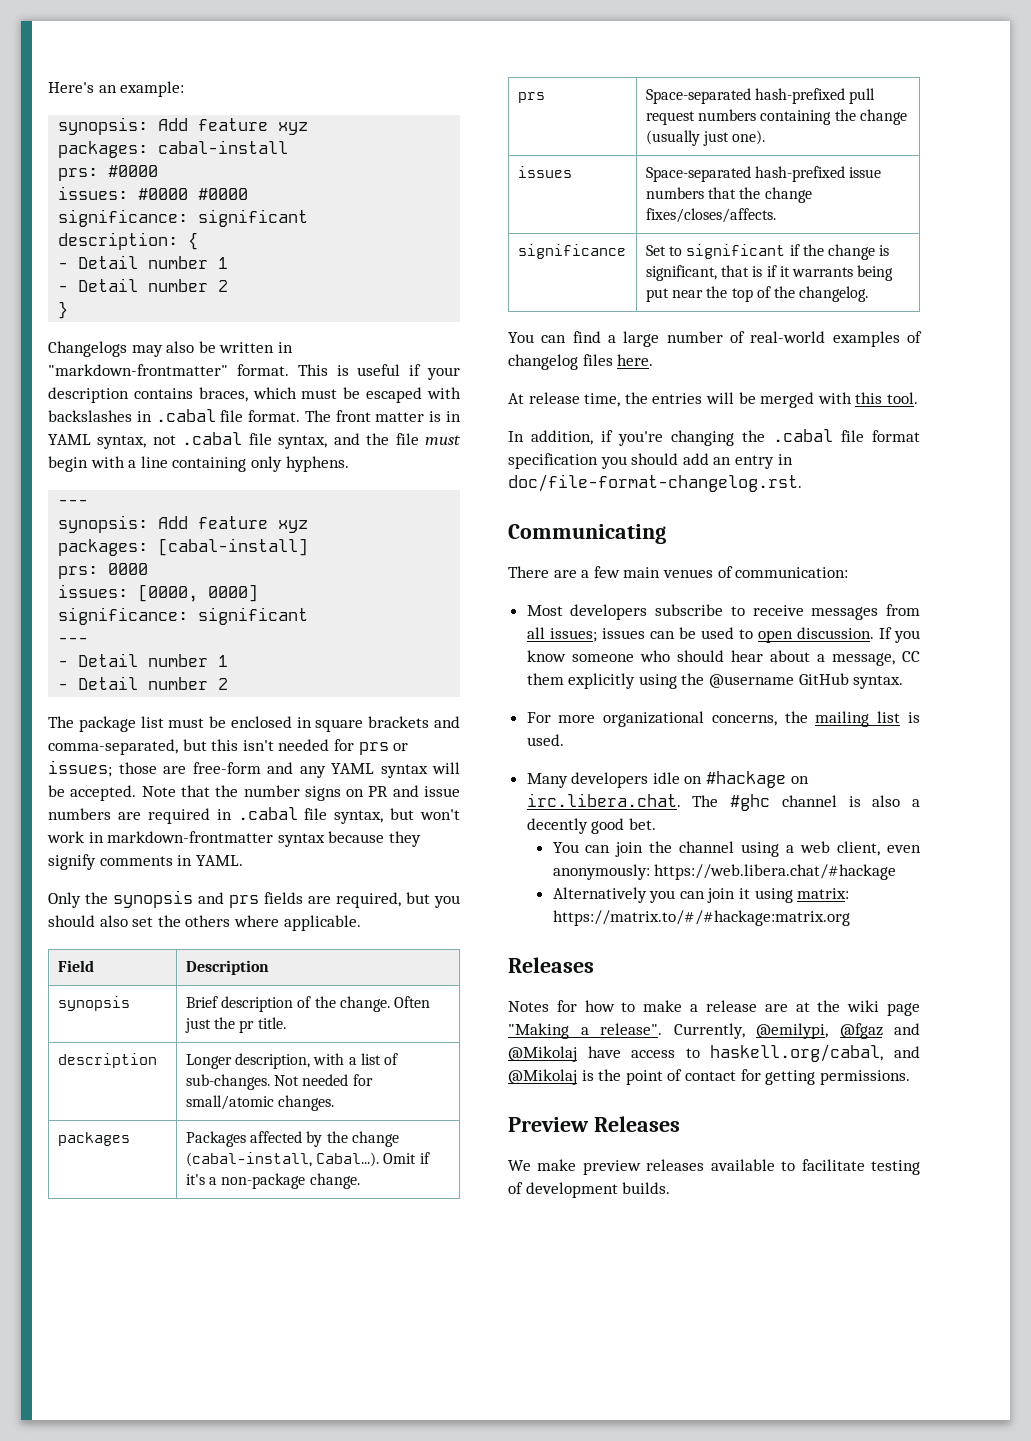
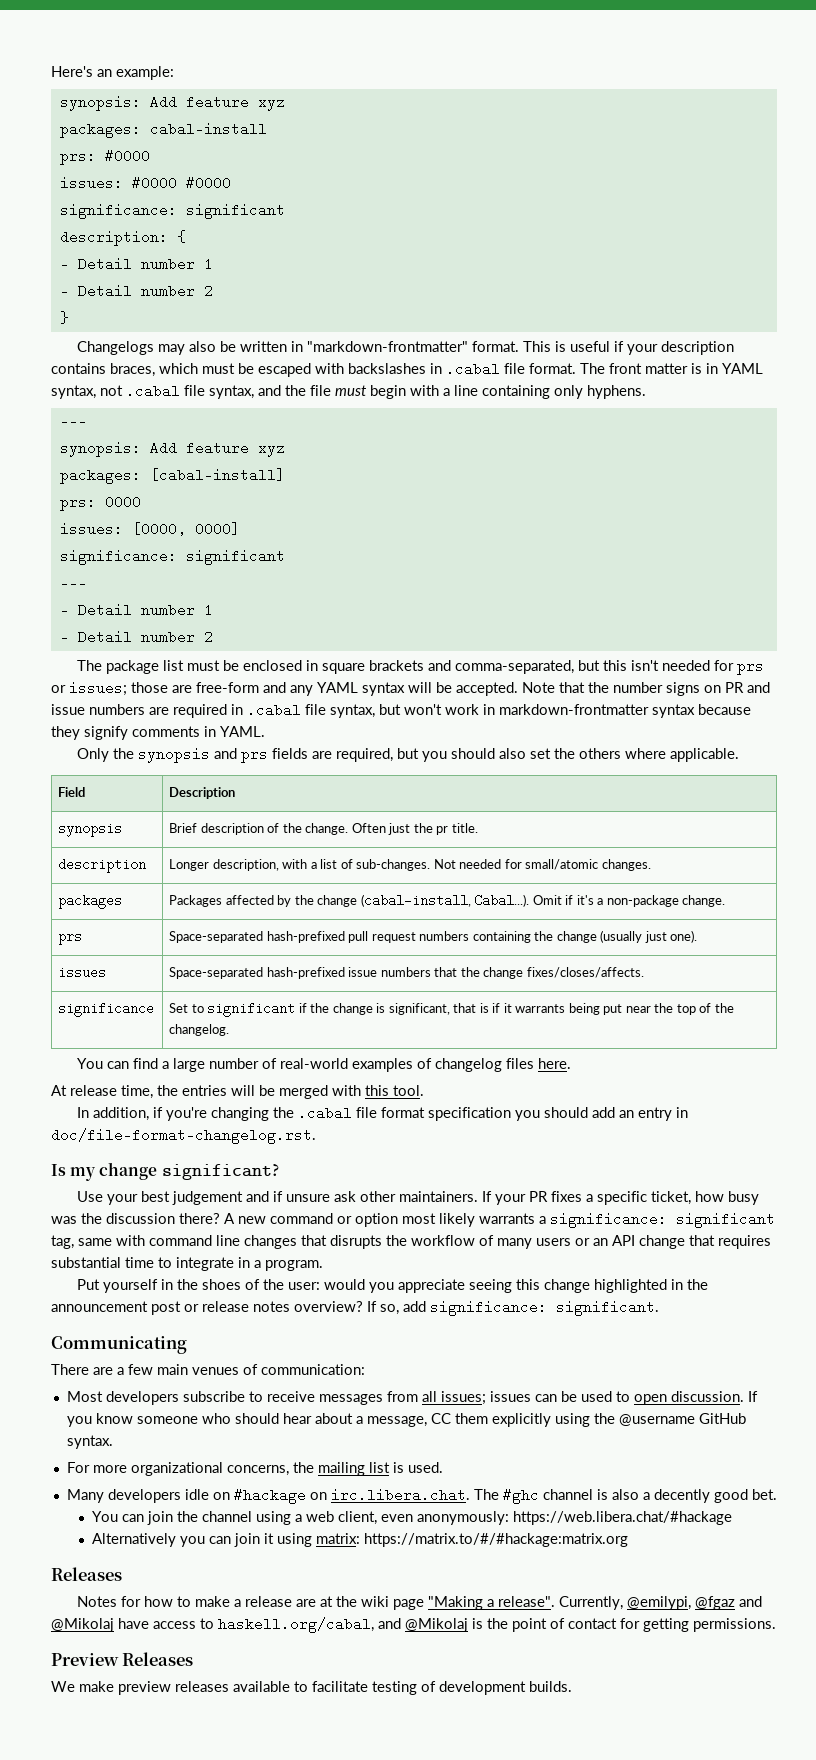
(802, 483) none -> [51,1162,279,1181] [76,1191,759,1205] [51,1212,775,1228] [51,1235,771,1249] [51,1257,323,1271] [76,1279,708,1293] [51,1300,659,1316] // Is my change significant? // Use your best judgement and if unsure ask other maintainers. If your PR fixes a specific ticket, how busy was the discussion there? A new command or option most likely warrants a significance: significant tag, same with command line changes that disrupts the workflow of many users or an API change that requires substantial time to integrate in a program. // Put yourself in the shoes of the user: would you appreciate seeing this change highlighted in the announcement post or release notes overview? If so, add significance: significant.

